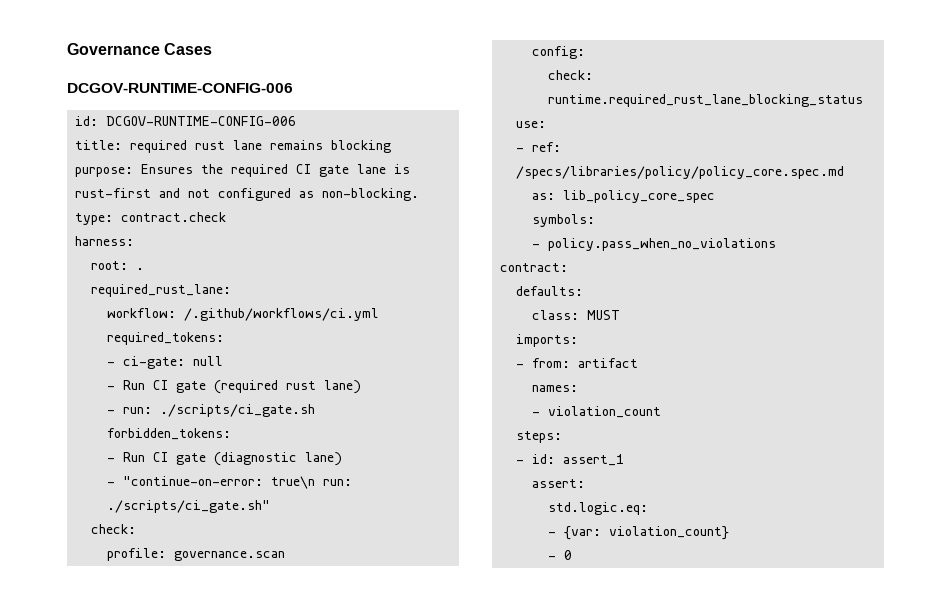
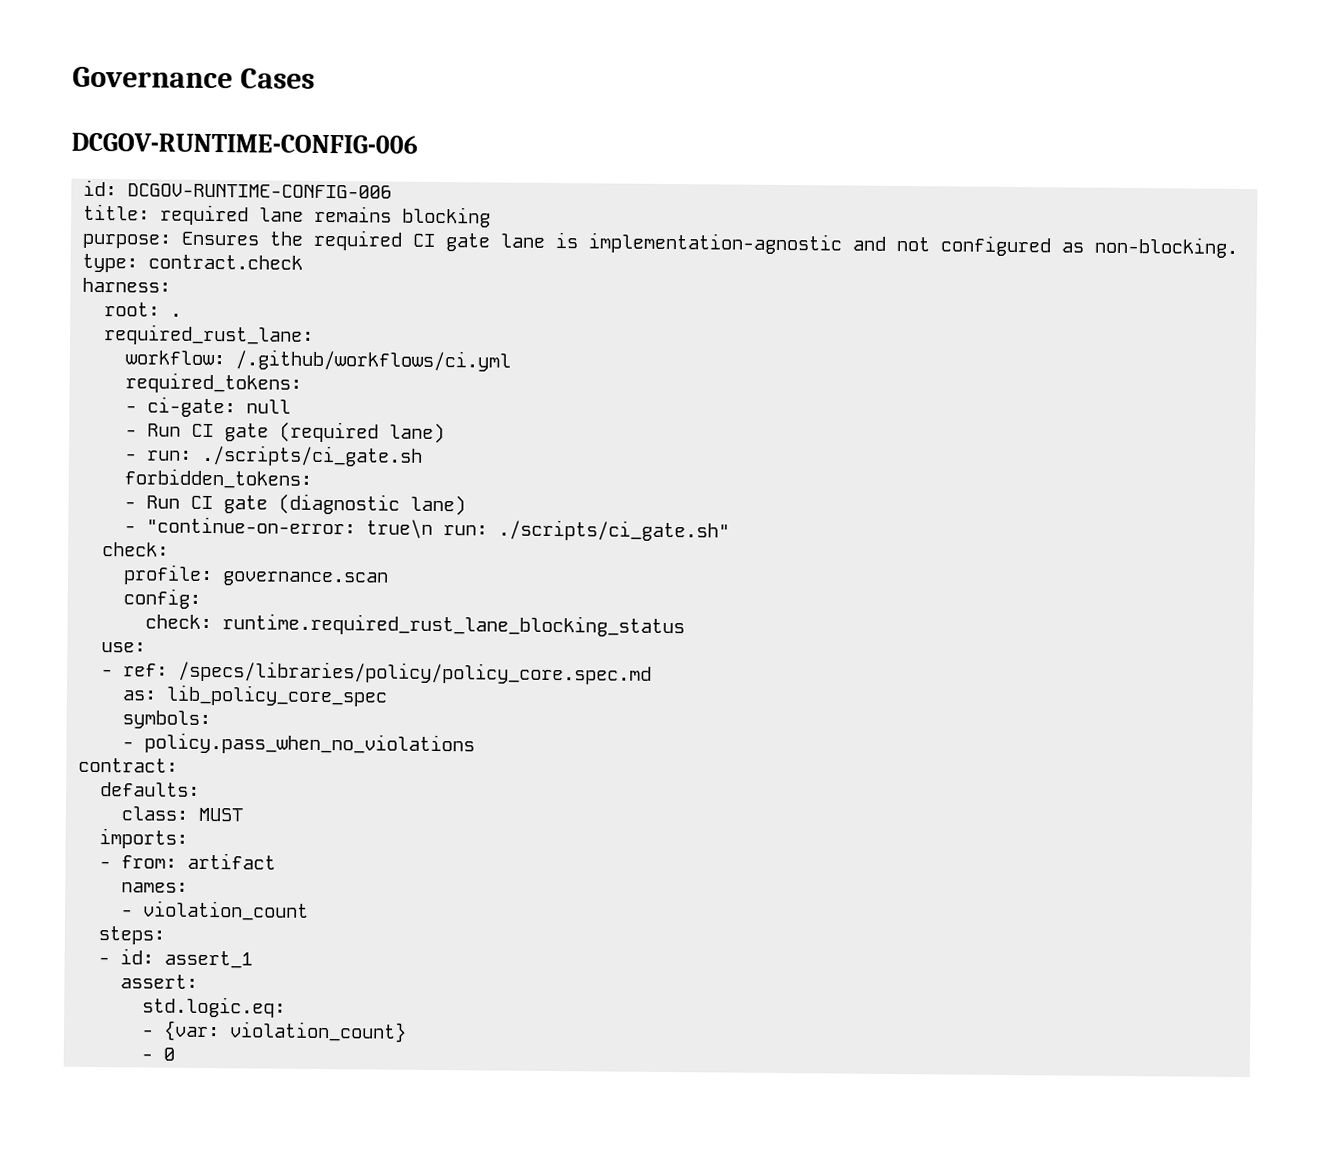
[195,141,226,150] rust -> (249, 215) none
[75,188,152,198] rust-first -> [588,232,843,255] implementation-agnostic
[286,381,317,390] rust -> (379, 432) none

